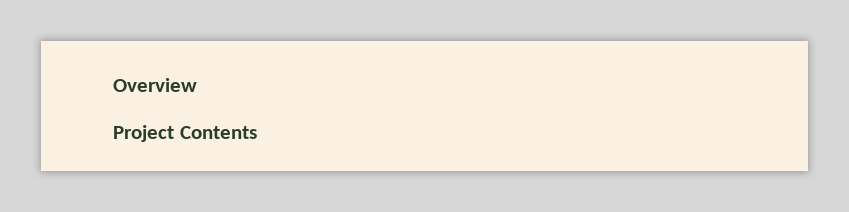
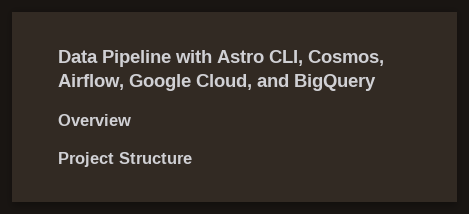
(113, 85) none -> [58,50,384,67] [58,74,376,91] Data Pipeline with Astro CLI, Cosmos, Airflow, Google Cloud, and BigQuery //
[179,126,257,139] Contents -> [119,152,192,164] Structure

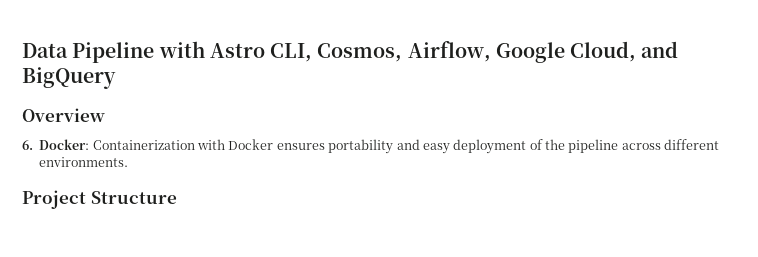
(131, 120) none -> [22,139,720,154] [39,157,129,167] // 6. Docker: Containerization with Docker ensures portability and easy deployment of the pipeline across different environments.

